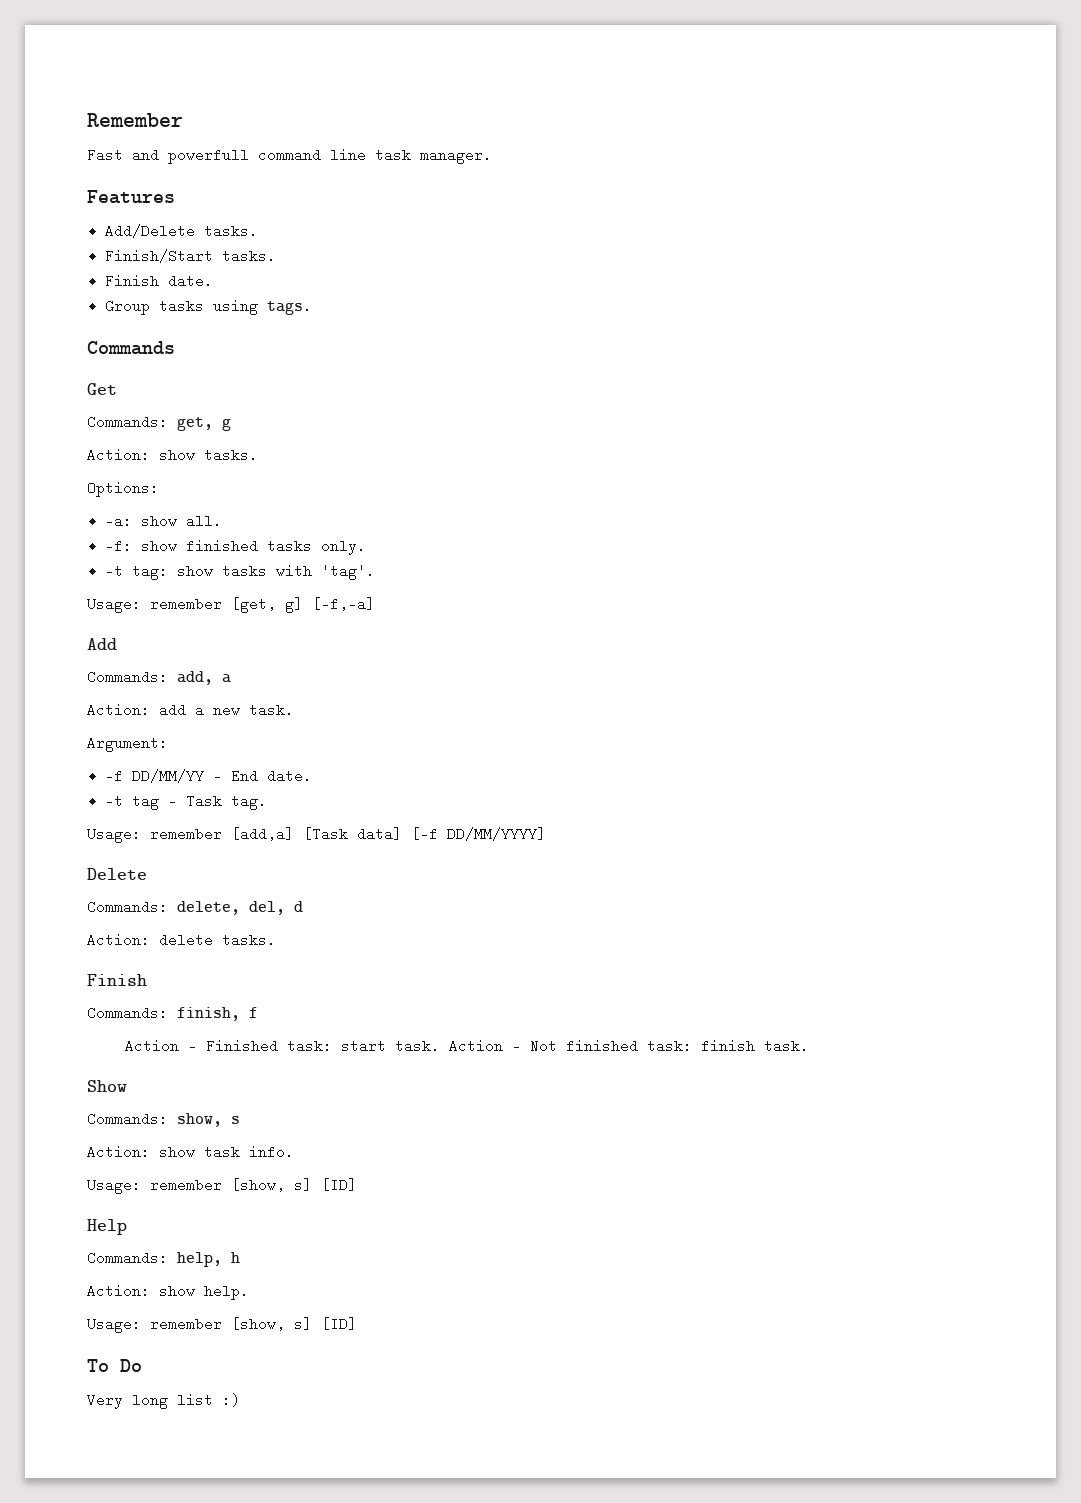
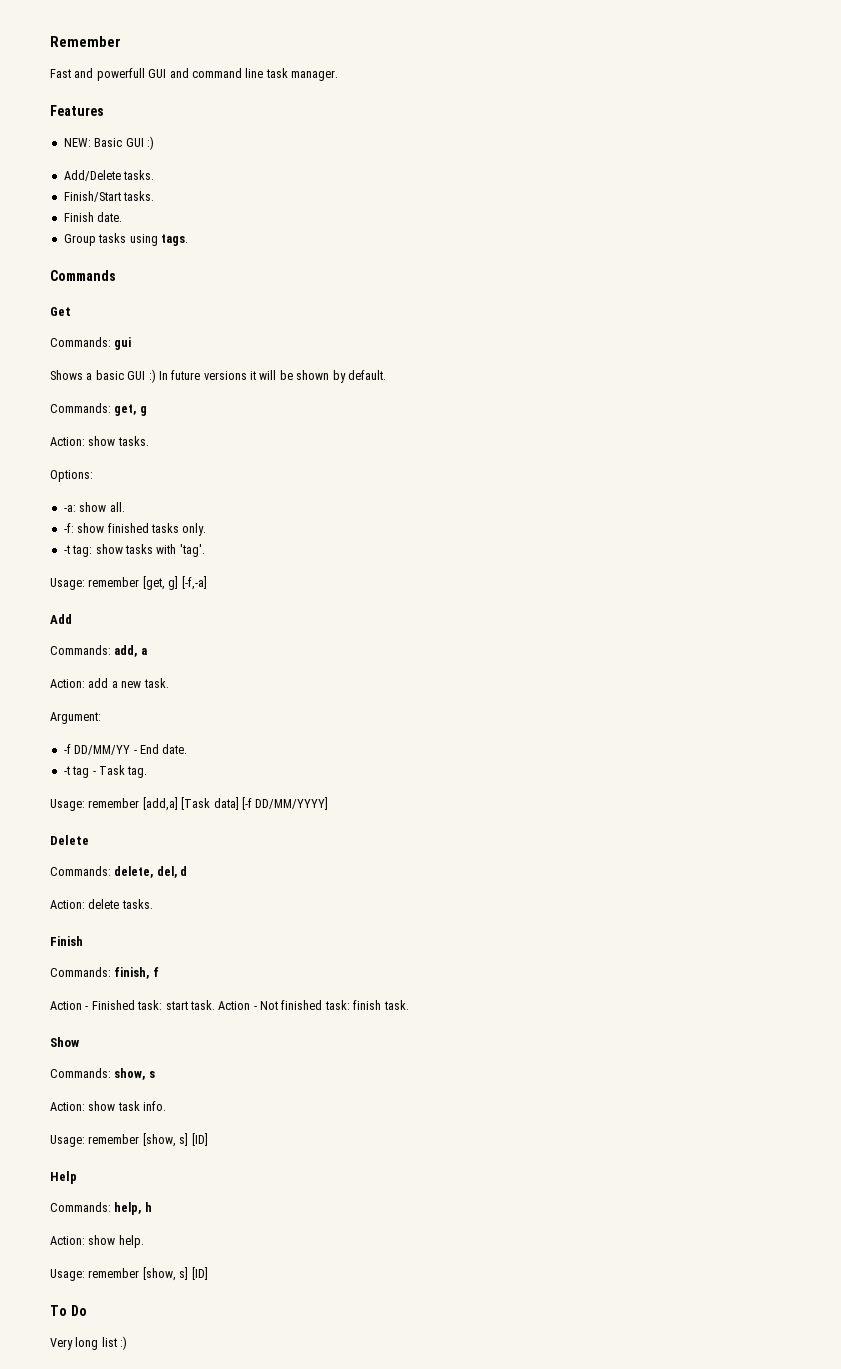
(249, 156) none -> [148,68,189,78] GUI and
(175, 197) none -> [63,136,154,150] // NEW: Basic GUI :)
(117, 389) none -> [50,337,132,350] [50,369,386,383] // Commands: gui // Shows a basic GUI :) In future versions it will be shown by default.

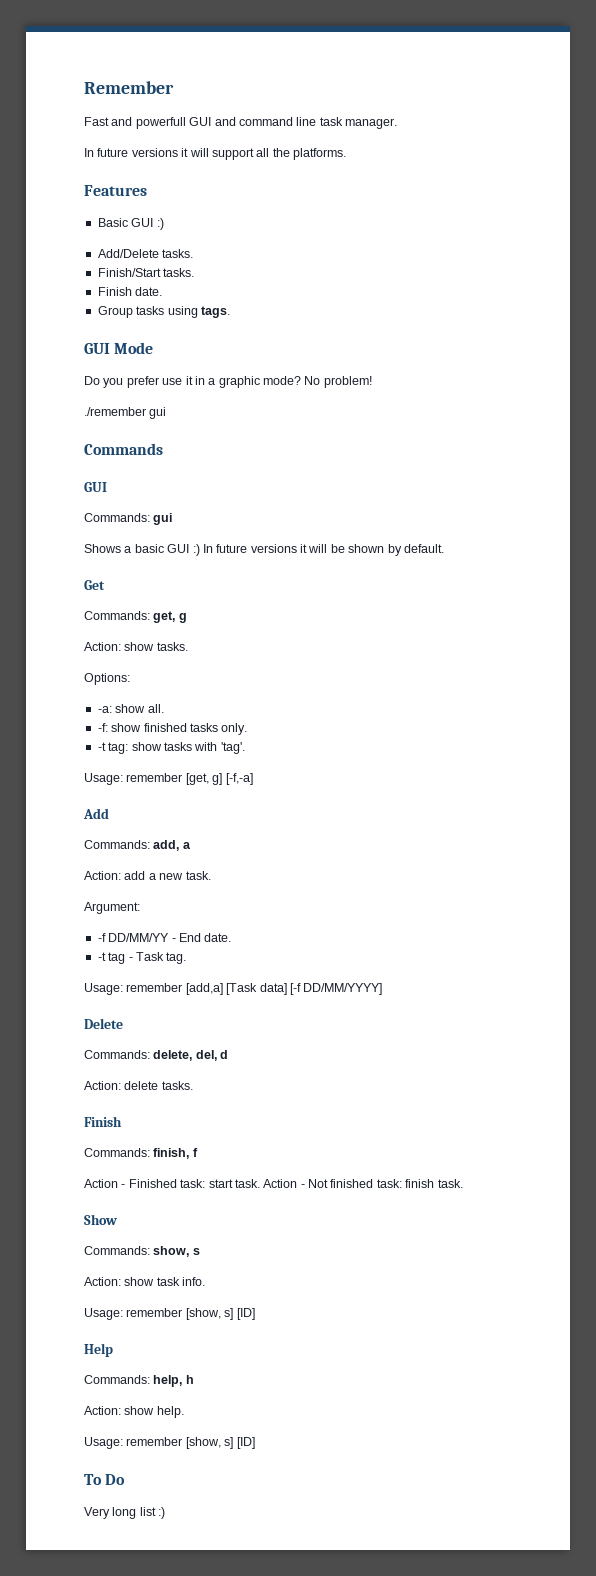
(338, 75) none -> [84,148,346,160] // In future versions it will support all the platforms.
[63,138,91,147] NEW: -> (147, 190) none
(188, 240) none -> [84,342,154,354] [84,376,372,388] [84,407,167,419] // GUI Mode // Do you prefer use it in a graphic mode? No problem! // ./remember gui
[50,307,71,316] Get -> [84,482,107,492] GUI
(386, 375) none -> [84,580,105,590] // Get

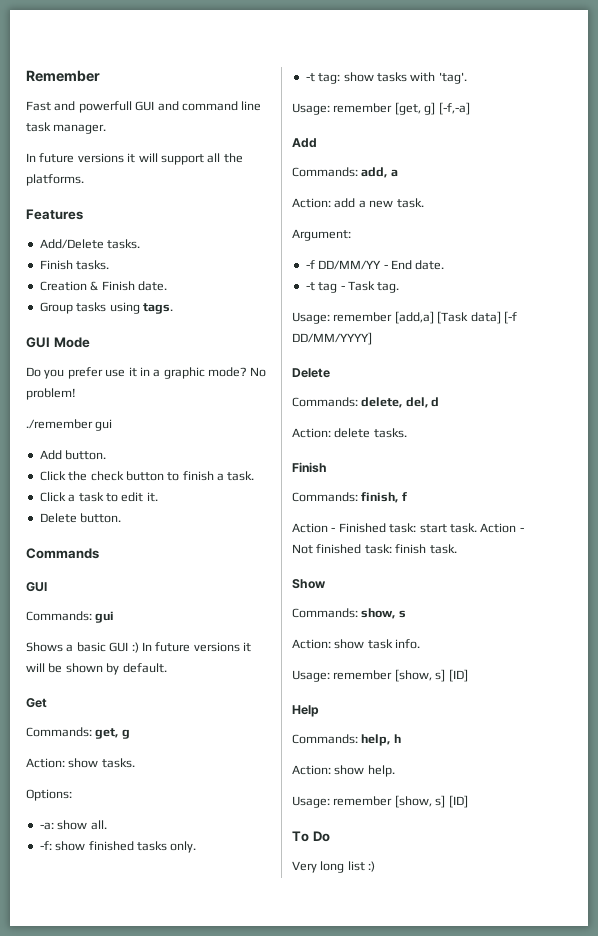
[97,218,164,230] // Basic GUI :) -> (83, 214) none
[97,268,195,277] Finish/Start tasks. // -> [39,260,110,270] [39,281,99,291] Finish tasks. // Creation &
(167, 413) none -> [39,450,107,460] [39,471,255,481] [39,492,158,502] [39,513,122,523] // Add button. // Click the check button to finish a task. // Click a task to edit it. // Delete button.

